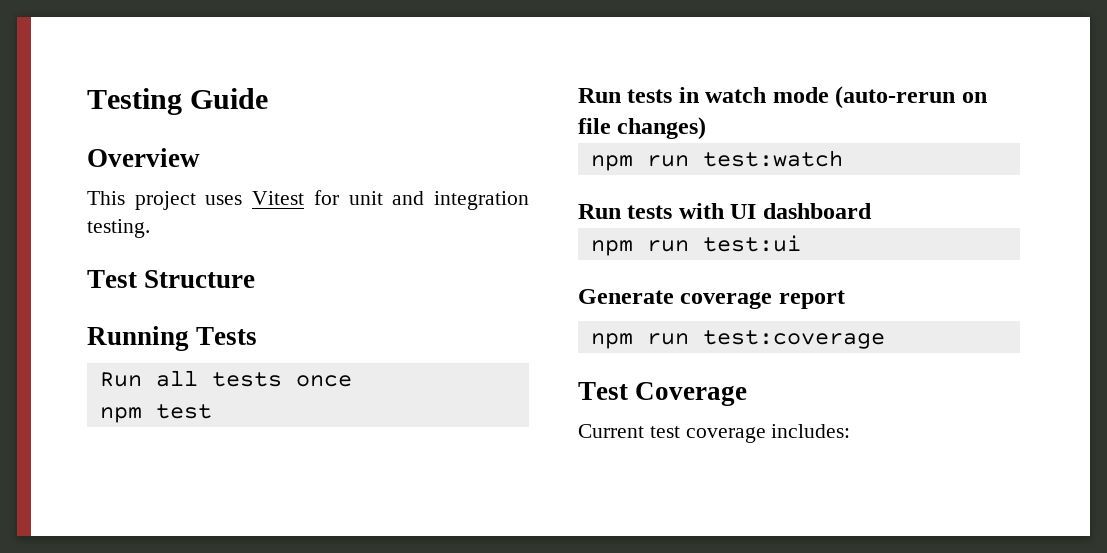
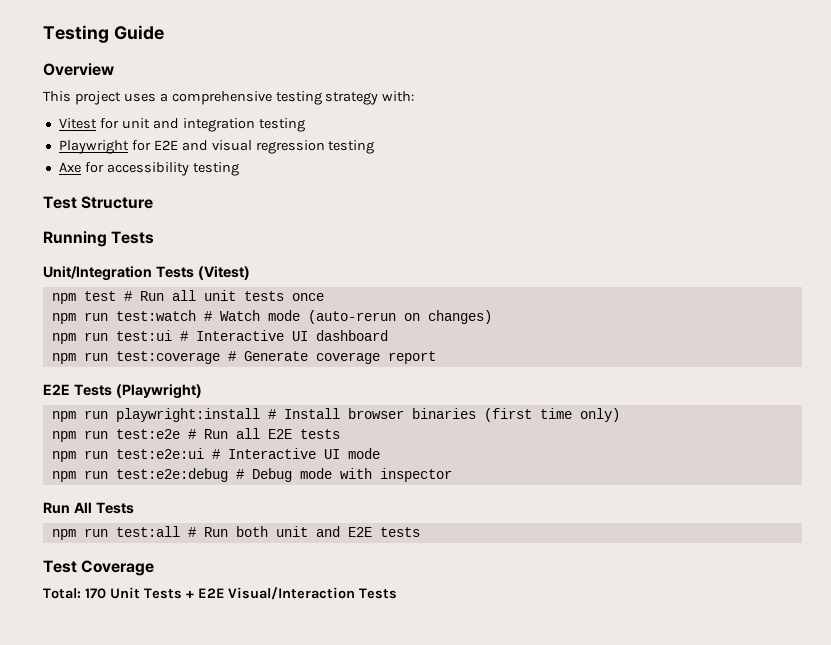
(243, 200) none -> [159,91,415,105] a comprehensive testing strategy with: //
[87,219,150,238] [87,270,256,288] [87,326,258,351] [99,370,198,387] testing. // Test Structure // Running Tests // Run all -> [258,118,305,132] [58,140,375,154] [58,162,239,176] [43,196,154,209] [43,231,155,247] [43,266,250,281] [51,290,236,304] testing // Playwright for E2E and visual regression testing // Axe for accessibility testing // Test Structure // Running Tests // Unit/Integration Tests (Vitest) // npm test # Run all unit
[155,404,212,419] [578,87,767,103] test // Run tests in watch -> [83,310,260,321] run test:watch # Watch
[578,118,611,134] file -> (420, 317) none
[702,150,843,167] [578,203,724,219] test:watch // Run tests with -> [115,330,284,341] test:ui # Interactive
[702,235,801,252] test:ui // -> [115,351,236,364] test:coverage #
[590,330,885,349] [578,382,748,406] [578,424,851,443] // npm run test:coverage // Test Coverage // Current test coverage includes: -> [43,384,202,399] [51,408,620,422] [51,428,340,442] [51,448,380,462] [51,468,452,482] [43,502,134,514] [51,526,420,540] [43,560,155,576] [43,587,398,600] // E2E Tests (Playwright) // npm run playwright:install # Install browser binaries (first time only) // npm run test:e2e # Run all E2E tests // npm run test:e2e:ui # Interactive UI mode // npm run test:e2e:debug # Debug mode with inspector // Run All Tests // npm run test:all # Run both unit and E2E tests // Test Coverage // Total: 170 Unit Tests + E2E Visual/Interaction Tests

